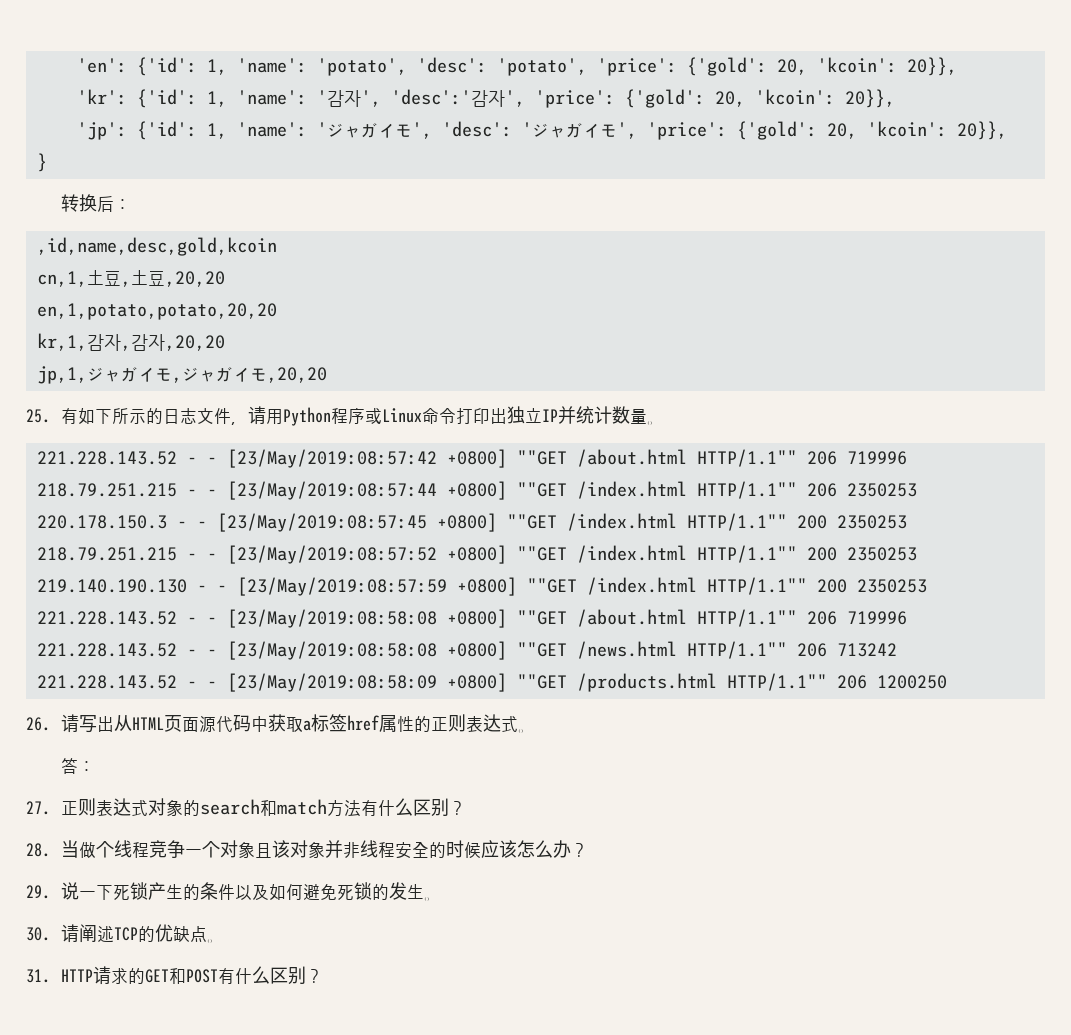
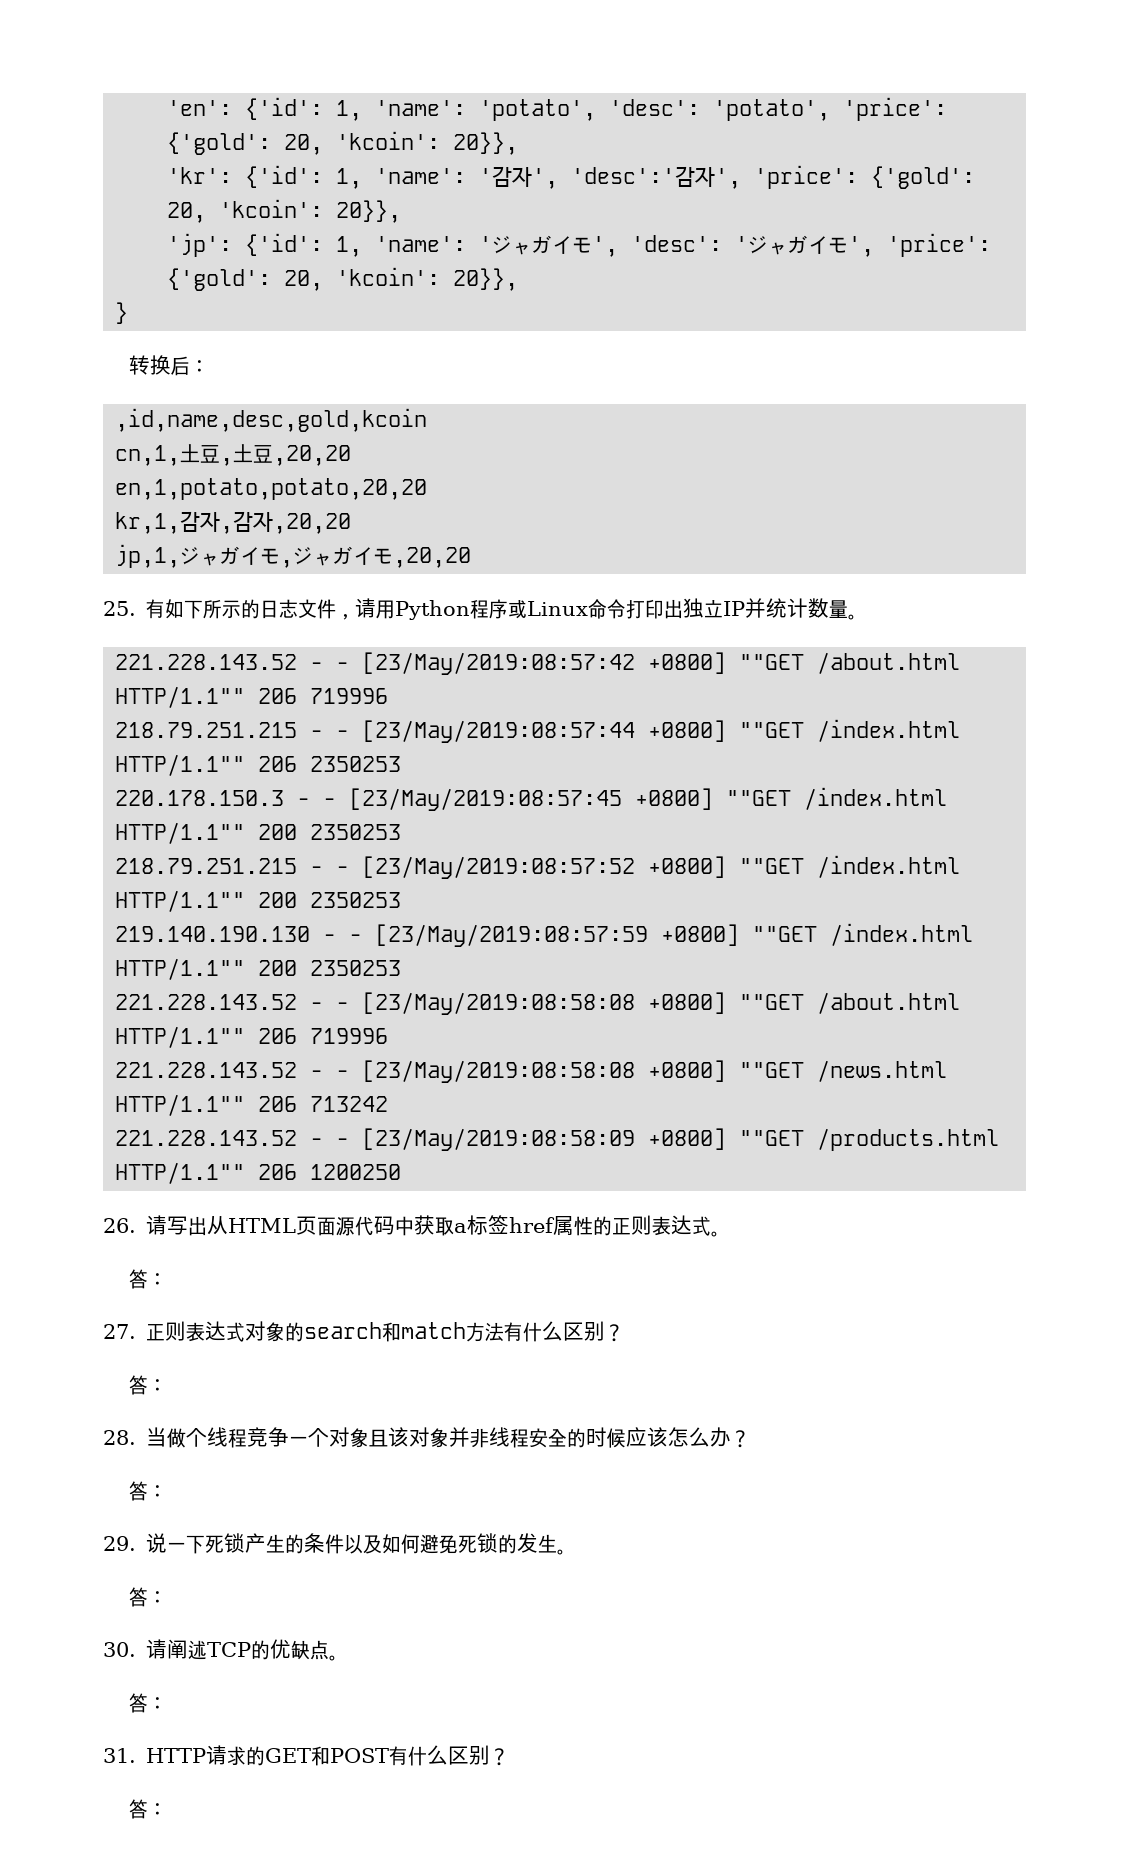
(467, 808) none -> [129,1375,168,1395] // 答：
(589, 850) none -> [129,1481,168,1501] // 答：
(442, 899) none -> [129,1587,168,1607] // 答：
(225, 941) none -> [129,1693,168,1713] // 答：
(324, 976) none -> [129,1799,168,1819] // 答：

